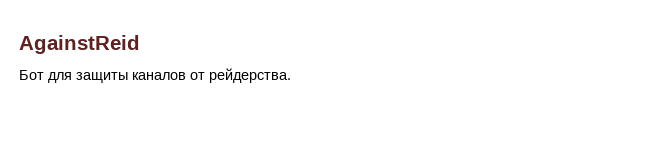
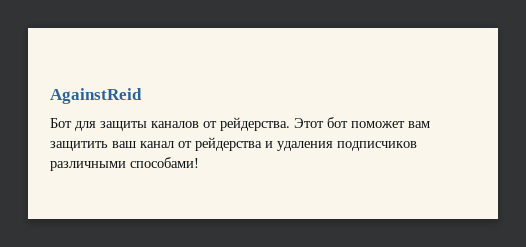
(291, 75) none -> [294,117,430,128] [50,137,417,151] [50,157,199,171] Этот бот поможет вам защитить ваш канал от рейдерства и удаления подписчиков различными способами!

